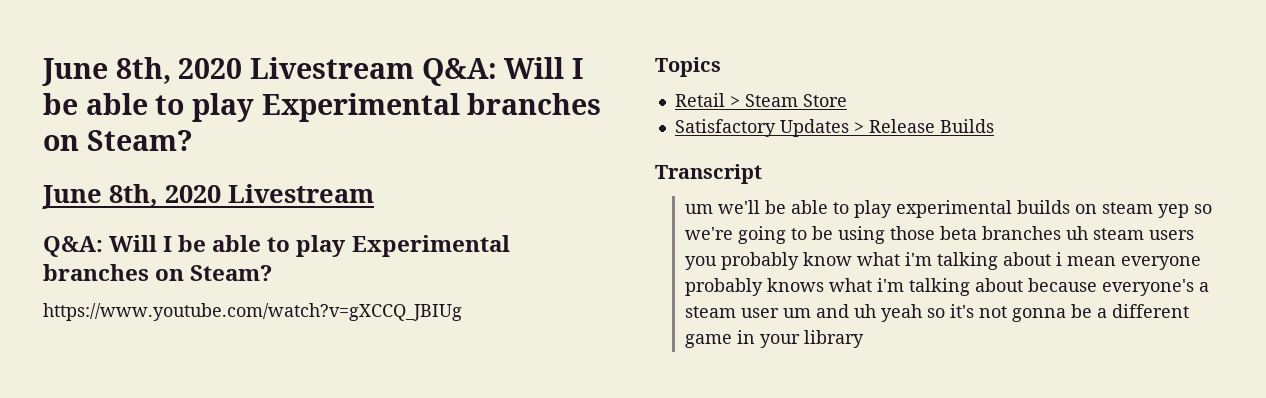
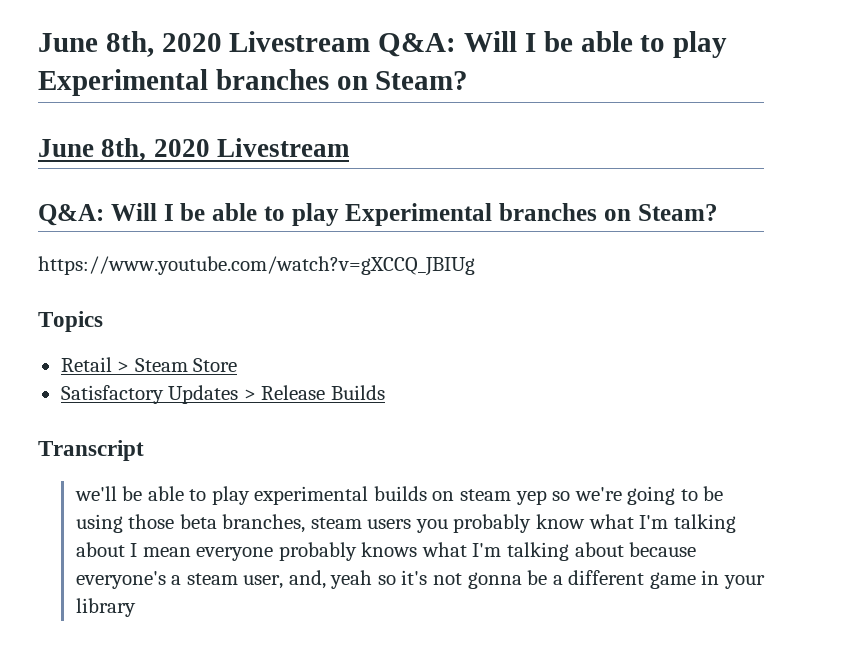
[685,204,714,214] um -> (144, 450) none
[982,226,1089,240] branches uh -> [222,514,306,533] branches,
[905,252,1063,270] i'm talking about i -> [639,514,736,533] [75,542,138,557] I'm talking about I
[877,278,905,292] i'm -> [472,543,502,557] I'm
[741,304,877,318] user um and uh -> [243,570,326,589] user, and,

